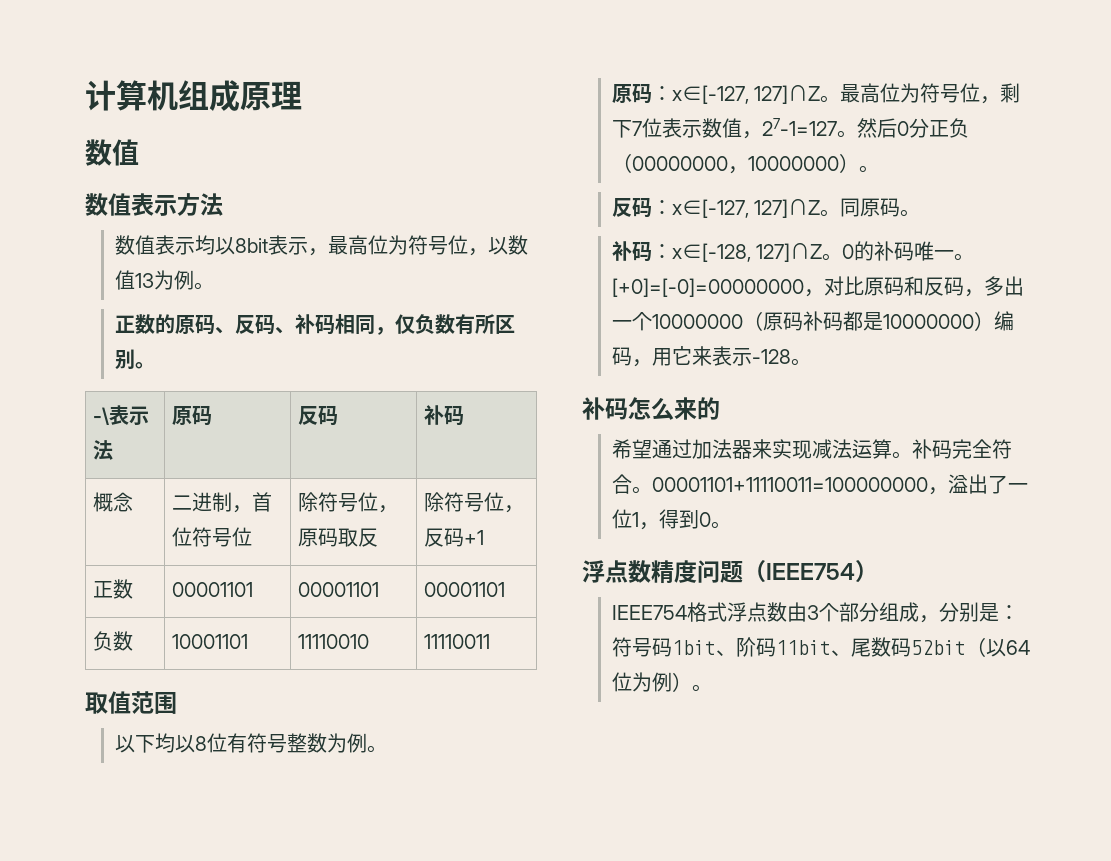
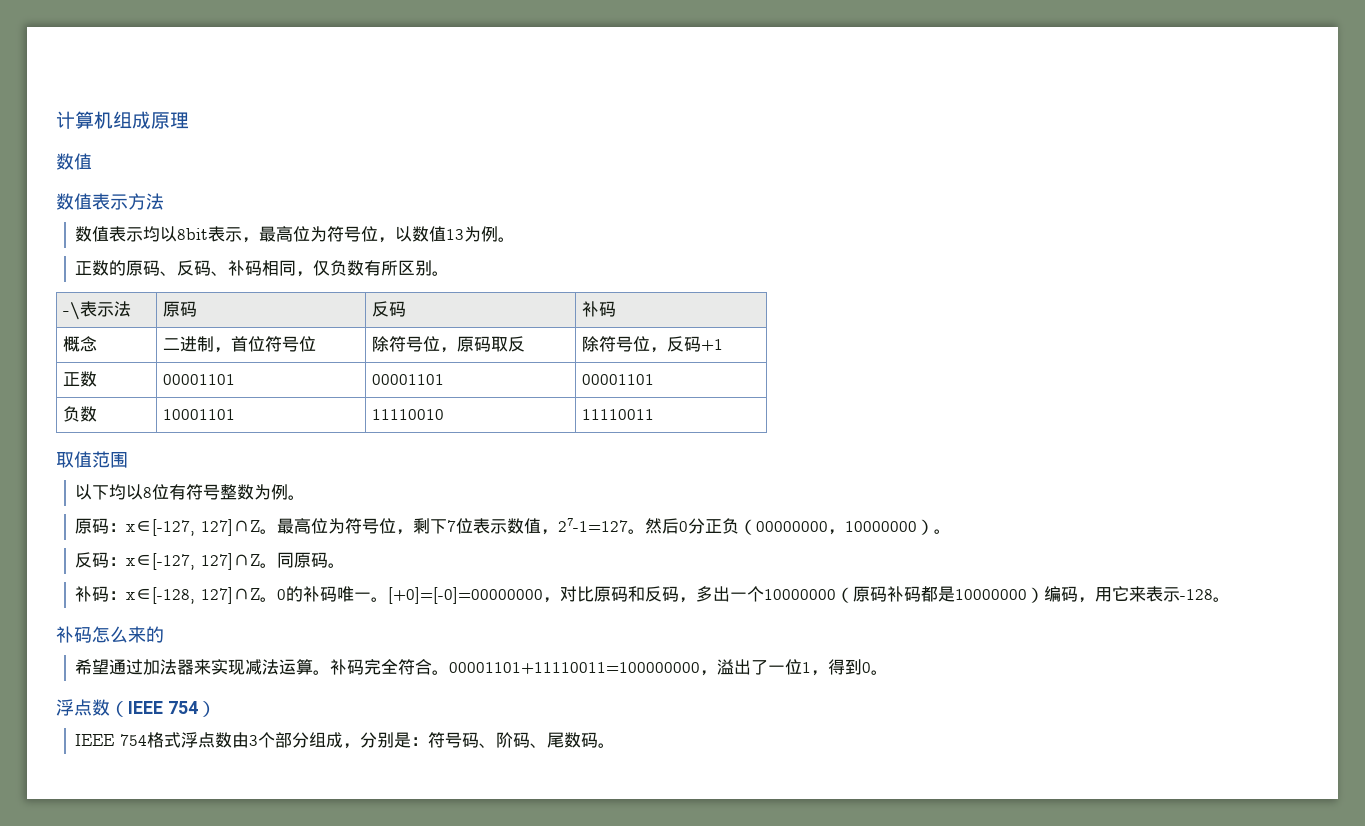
[651,560,855,584] 精度问题（IEEE754 -> [110,701,198,717] （IEEE 754
[611,605,687,620] IEEE754 -> [75,734,148,746] IEEE 754
[671,637,1030,657] [611,672,692,692] 1bit、阶码11bit、尾数码52bit（以64位为例） -> [479,732,599,748] 、阶码、尾数码

